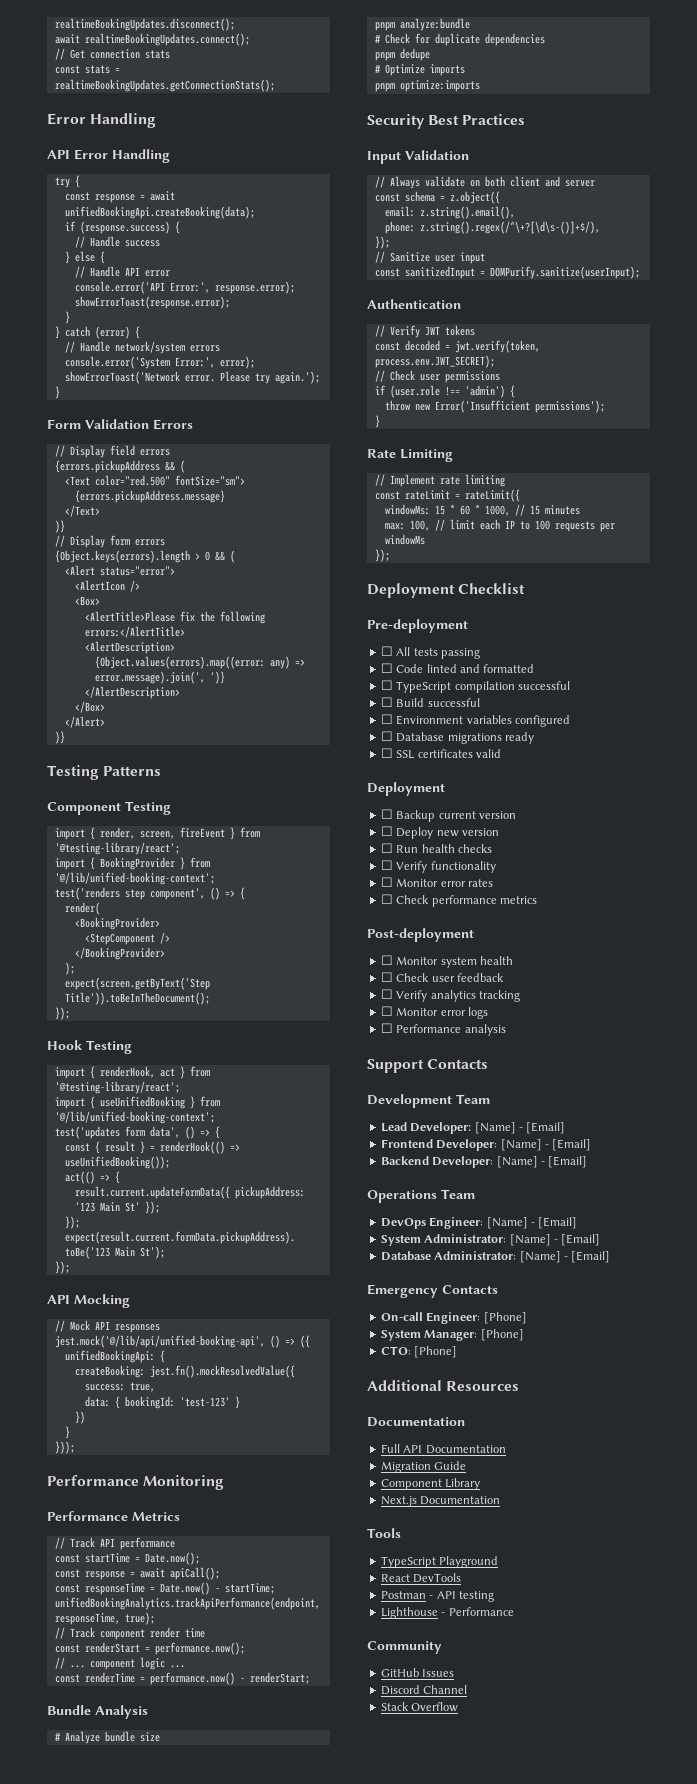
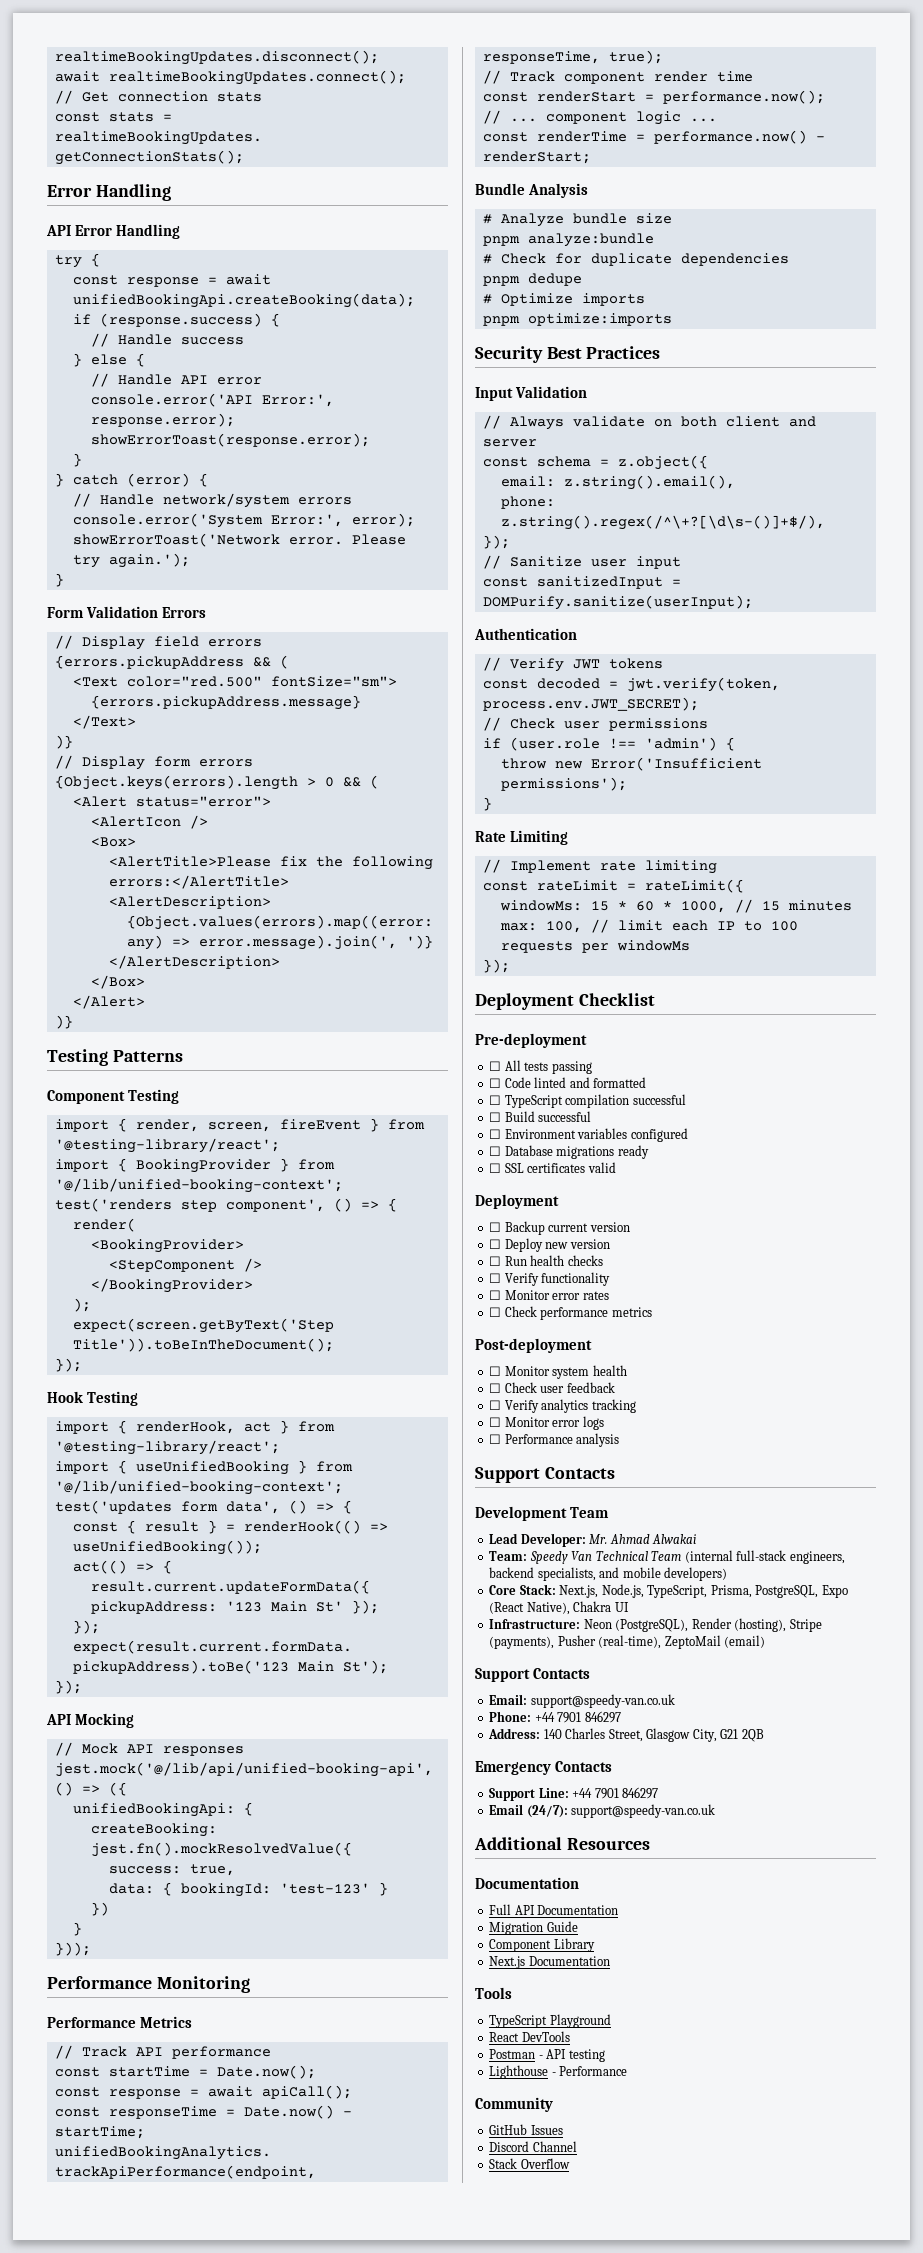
[474,1122,566,1134] [380,1139,592,1151] [380,1156,588,1168] [367,1189,475,1203] [380,1217,578,1229] [380,1234,601,1246] [380,1251,611,1263] [367,1284,498,1298] [380,1312,527,1324] [380,1329,524,1341] [380,1346,458,1358] [Name] - [Email] // Frontend Developer: [Name] - [Email] // Backend Developer: [Name] - [Email] // Operations Team // DevOps Engineer: [Name] - [Email] // System Administrator: [Name] - [Email] // Database Administrator: [Name] - [Email] // Emergency Contacts // On-call Engineer: [Phone] // System Manager: [Phone] // CTO: [Phone] -> [589,1534,697,1544] [489,1550,845,1564] [489,1567,728,1581] [489,1584,848,1598] [489,1601,629,1615] [489,1618,822,1632] [489,1635,766,1649] [475,1668,591,1682] [489,1694,675,1708] [489,1711,621,1723] [488,1728,764,1742] [475,1761,613,1775] [489,1787,659,1801] [489,1804,716,1818] Mr. Ahmad Alwakai // Team: Speedy Van Technical Team (internal full-stack engineers, backend specialists, and mobile developers) // Core Stack: Next.js, Node.js, TypeScript, Prisma, PostgreSQL, Expo (React Native), Chakra UI // Infrastructure: Neon (PostgreSQL), Render (hosting), Stripe (payments), Pusher (real-time), ZeptoMail (email) // Support Contacts // Email: support@speedy-van.co.uk // Phone: +44 7901 846297 // Address: 140 Charles Street, Glasgow City, G21 2QB // Emergency Contacts // Support Line: +44 7901 846297 // Email (24/7): support@speedy-van.co.uk

